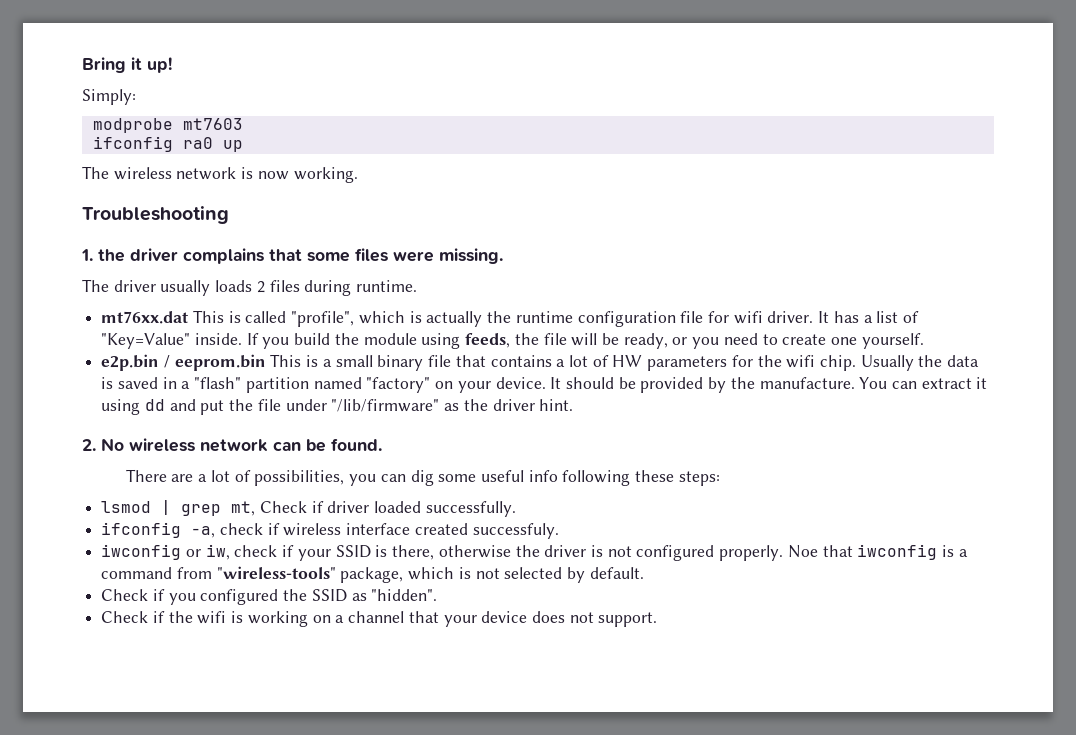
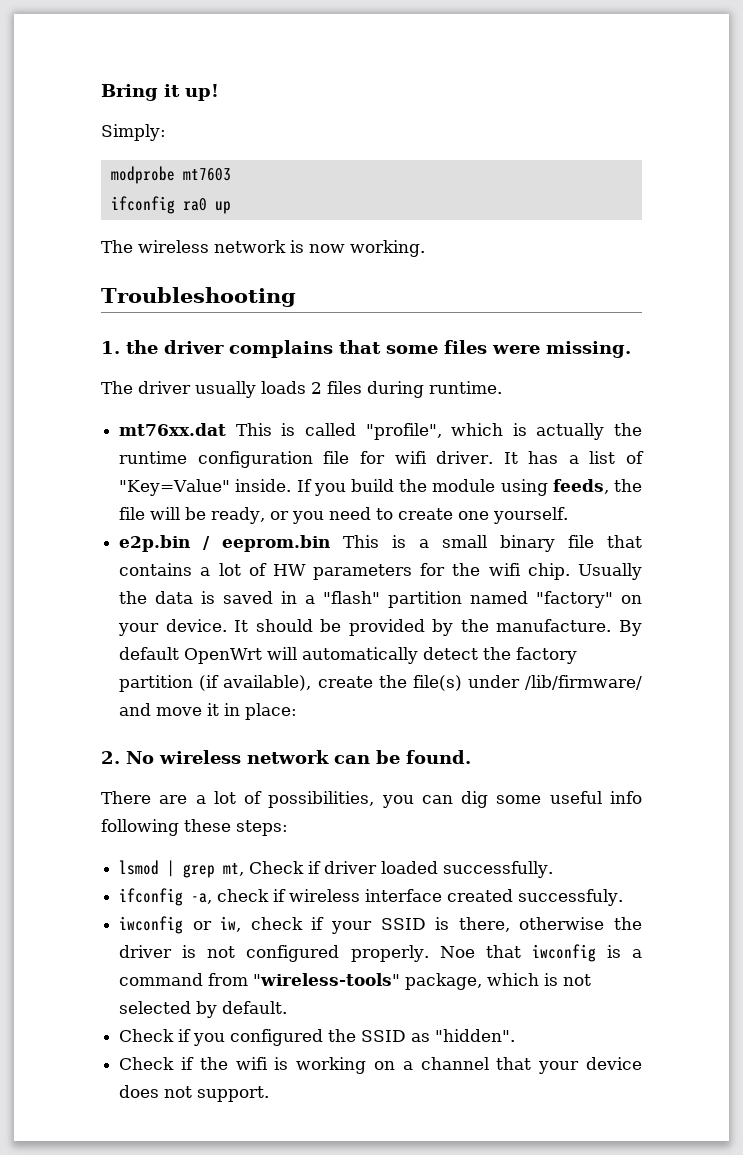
[859,377,988,389] [101,399,574,415] You can extract it using dd and put the file under "/lib/firmware" as the driver hint. -> [619,620,642,636] [119,647,578,664] [119,675,642,692] [119,703,298,720] By default OpenWrt will automatically detect the factory partition (if available), create the file(s) under /lib/firmware/ and move it in place:

